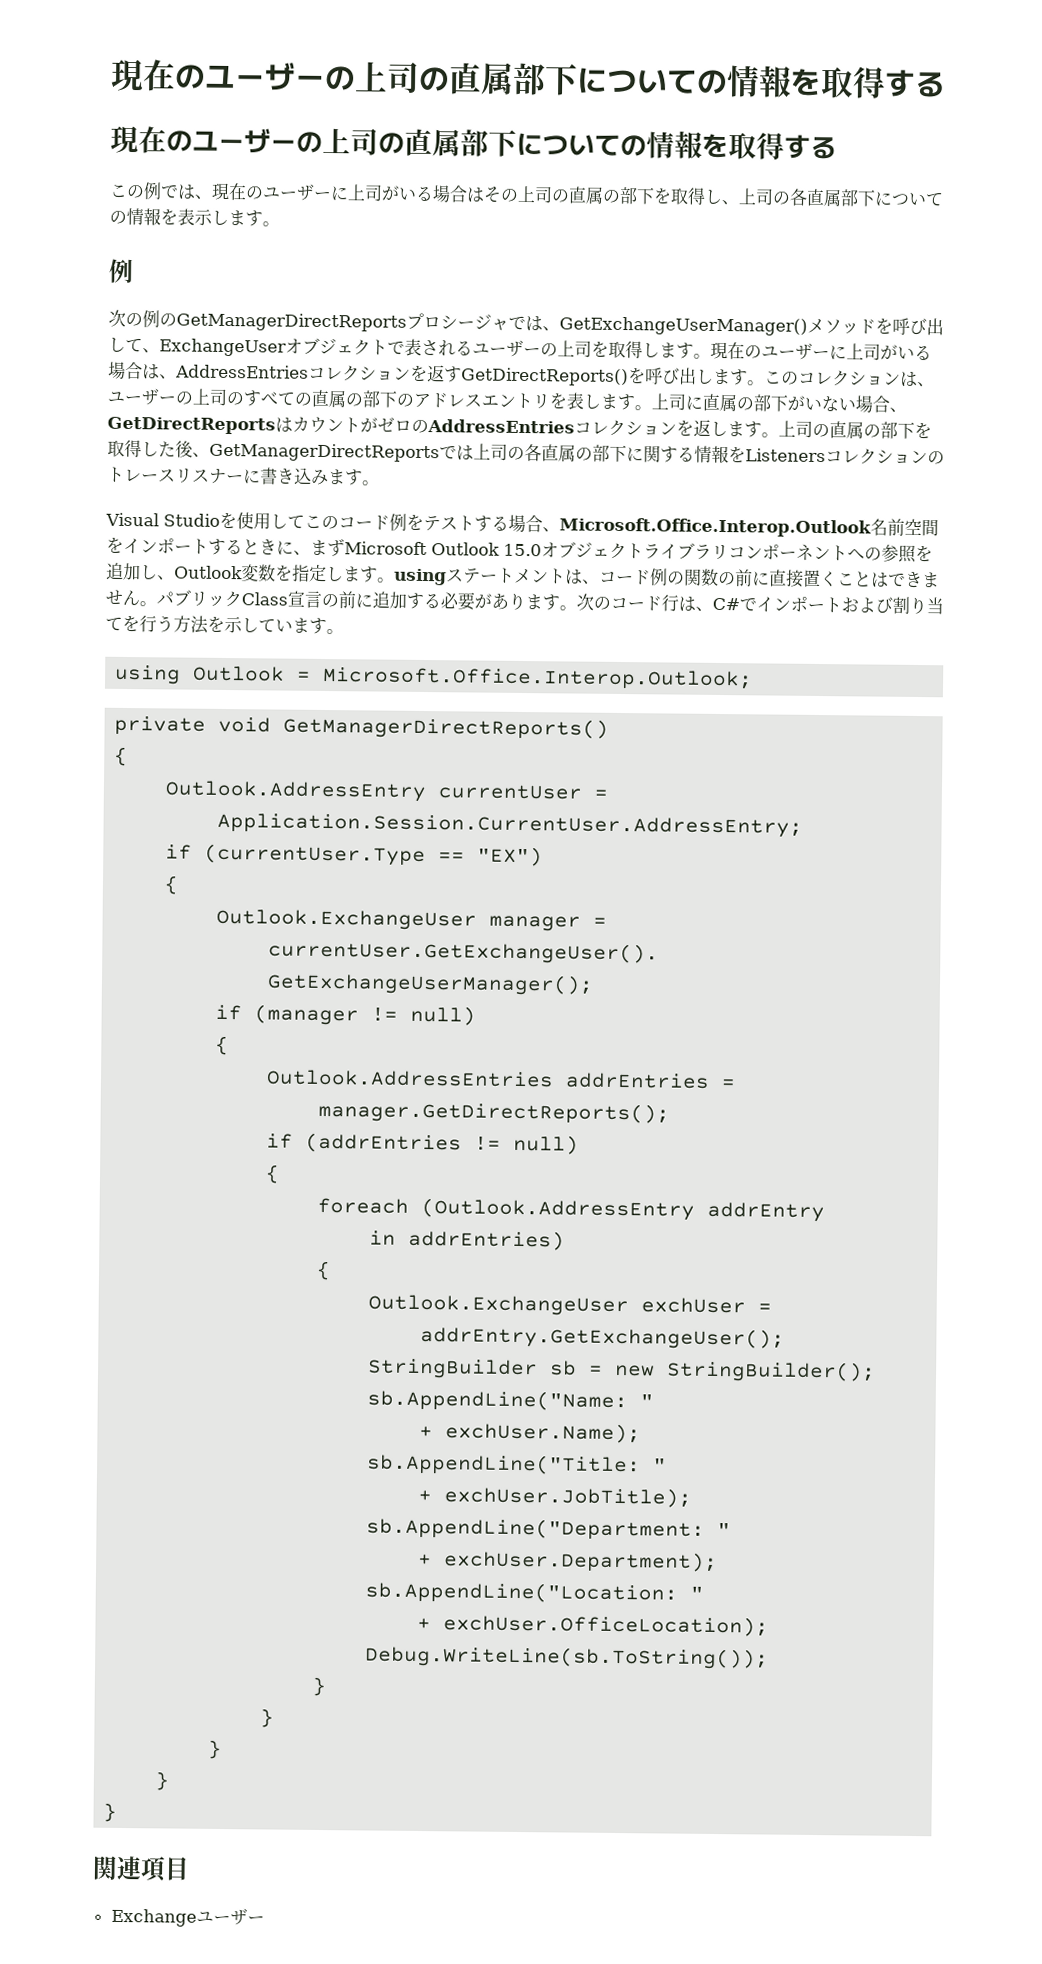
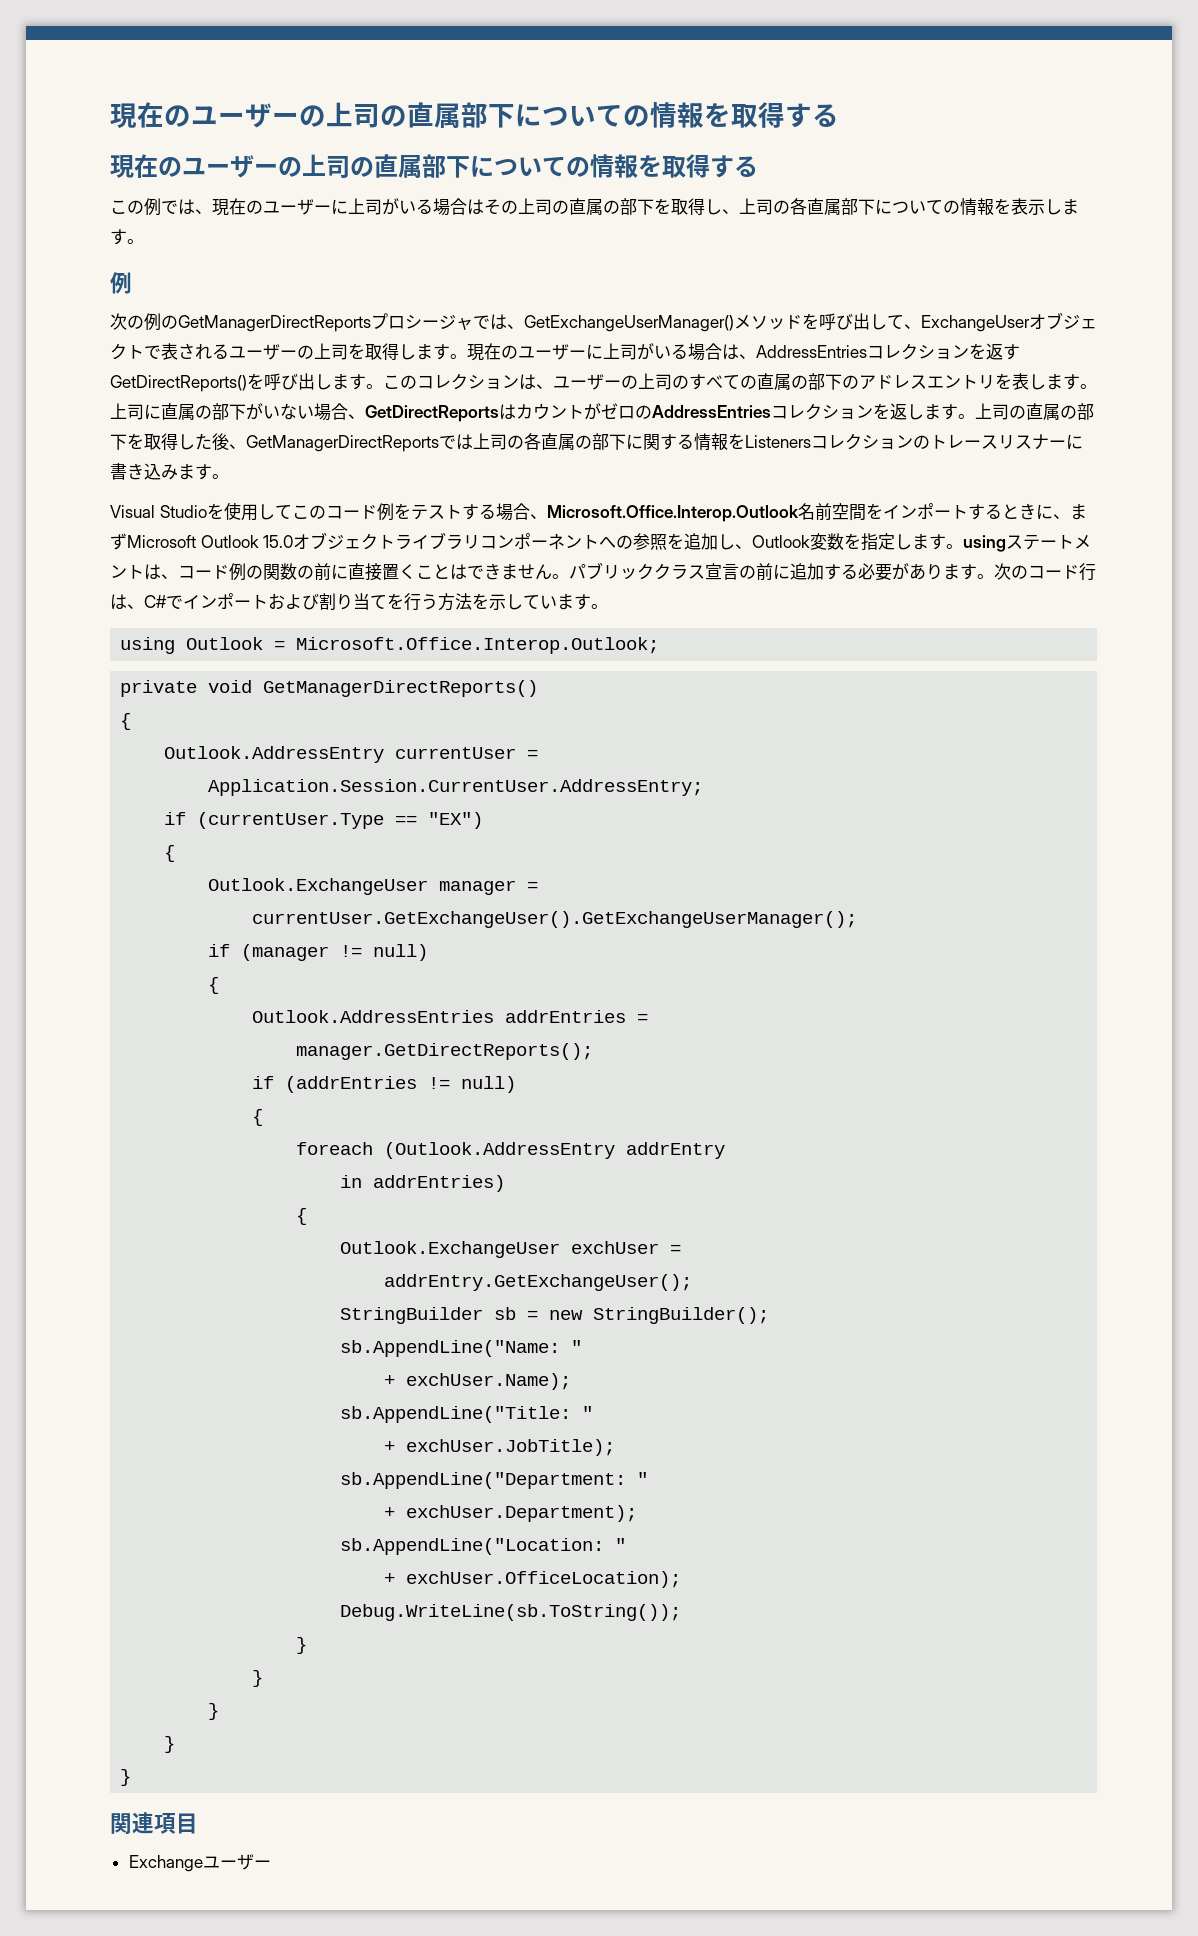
[241,592,288,606] Class -> [654,563,705,580] クラス

